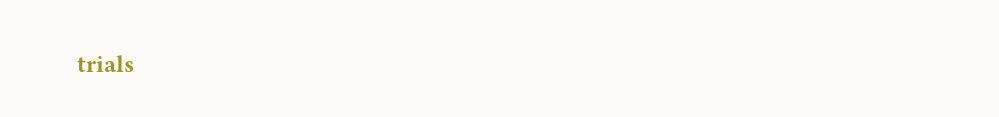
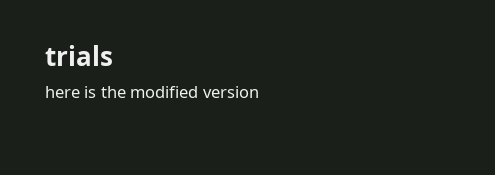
(134, 63) none -> [45,86,259,98] // here is the modified version

